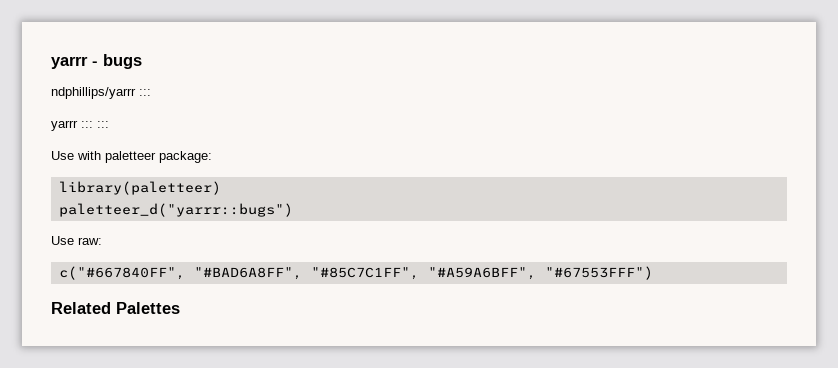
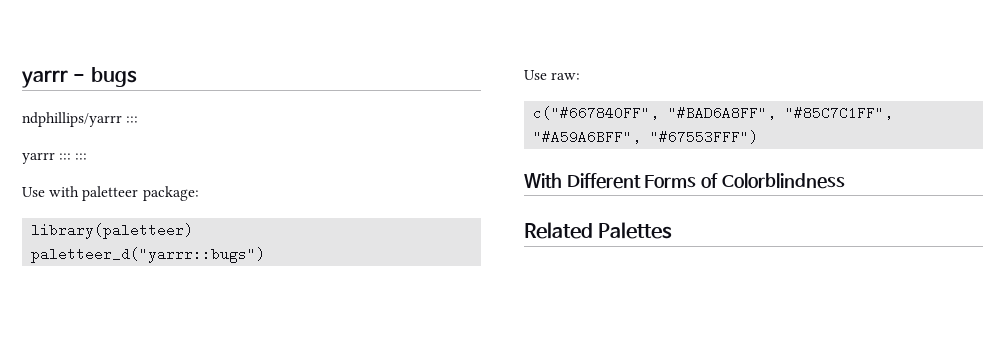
(653, 273) none -> [524,173,845,189] // With Different Forms of Colorblindness

